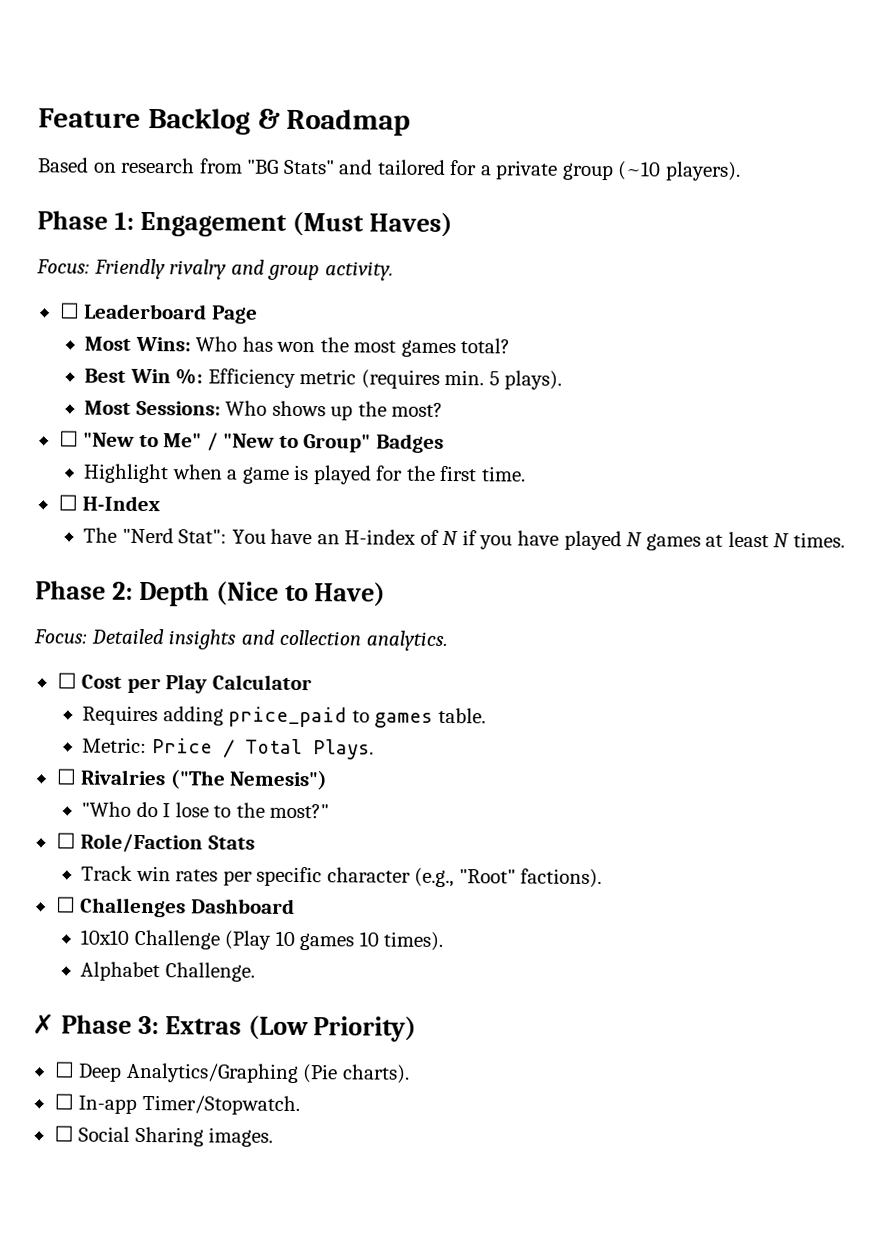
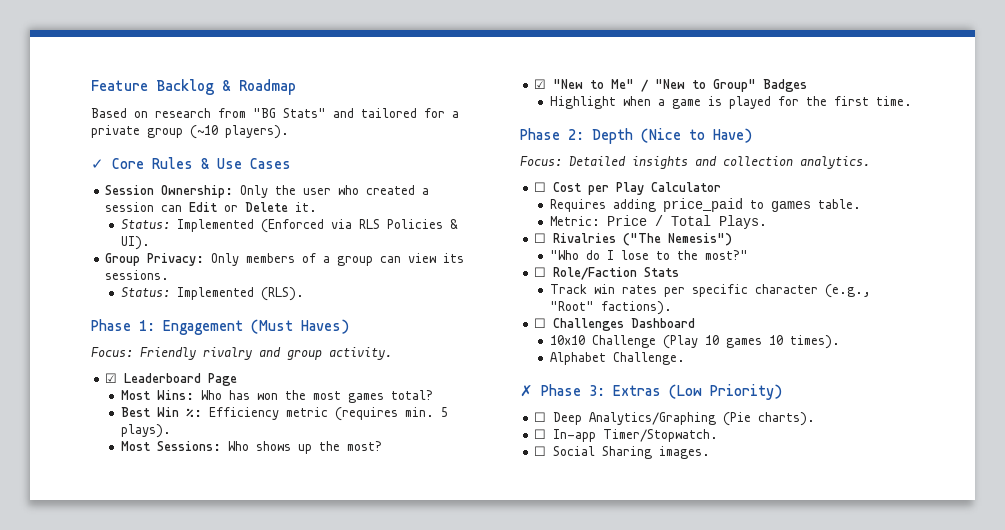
(741, 171) none -> [91,157,291,169] [105,185,430,198] [105,202,318,212] [121,219,459,233] [121,236,151,250] [105,253,465,266] [105,270,170,280] [121,287,305,301] // ✓ Core Rules & Use Cases // Session Ownership: Only the user who created a session can Edit or Delete it. // Status: Implemented (Enforced via RLS Policies & UI). // Group Privacy: Only members of a group can view its sessions. // Status: Implemented (RLS).
[59,302,80,319] ☐ -> [105,373,118,383] ☑
[58,430,79,447] ☐ -> [534,79,547,89] ☑
[57,494,161,512] [83,527,845,551] // ☐ H-Index // The "Nerd Stat": You have an H-index of N if you have played N games at least N times. -> (913, 101) none

